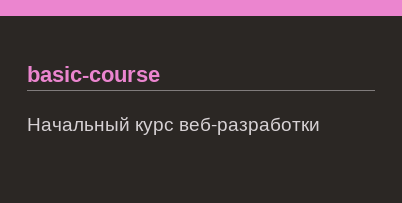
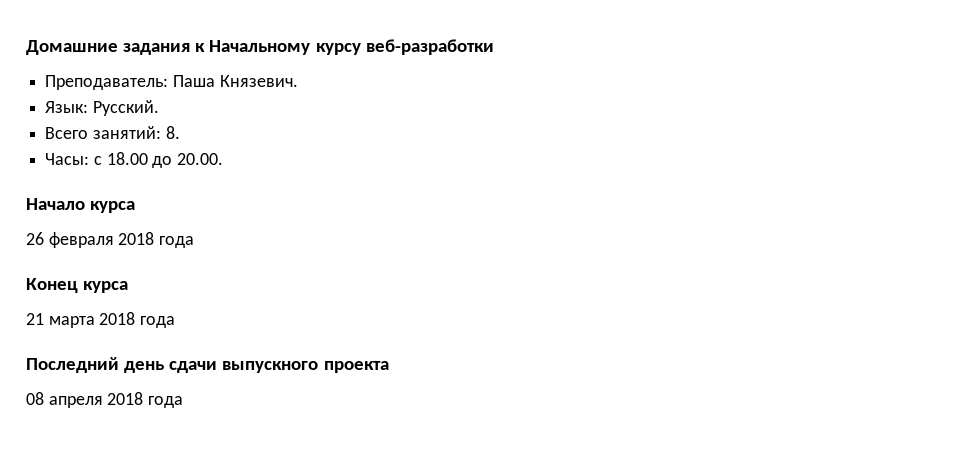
[27,66,160,82] [27,117,321,135] basic-course // Начальный курс веб-разработки -> [26,39,494,55] [45,75,298,90] [45,100,159,116] [45,126,180,139] [45,152,224,168] [26,198,136,213] [26,232,195,248] [26,278,129,293] [26,312,176,328] [26,357,389,373] [26,392,184,408] Домашние задания к Начальному курсу веб-разработки // Преподаватель: Паша Князевич. // Язык: Русский. // Всего занятий: 8. // Часы: с 18.00 до 20.00. // Начало курса // 26 февраля 2018 года // Конец курса // 21 марта 2018 года // Последний день сдачи выпускного проекта // 08 апреля 2018 года

